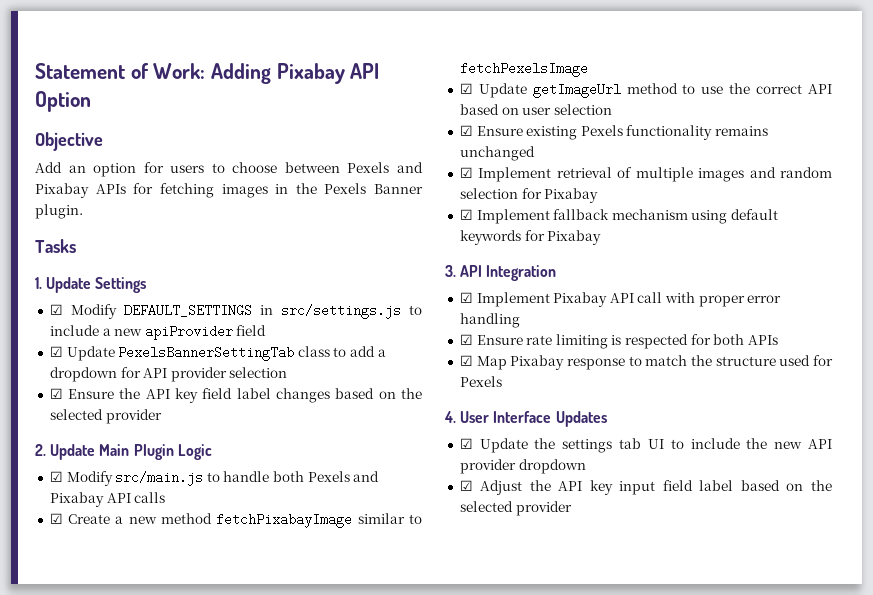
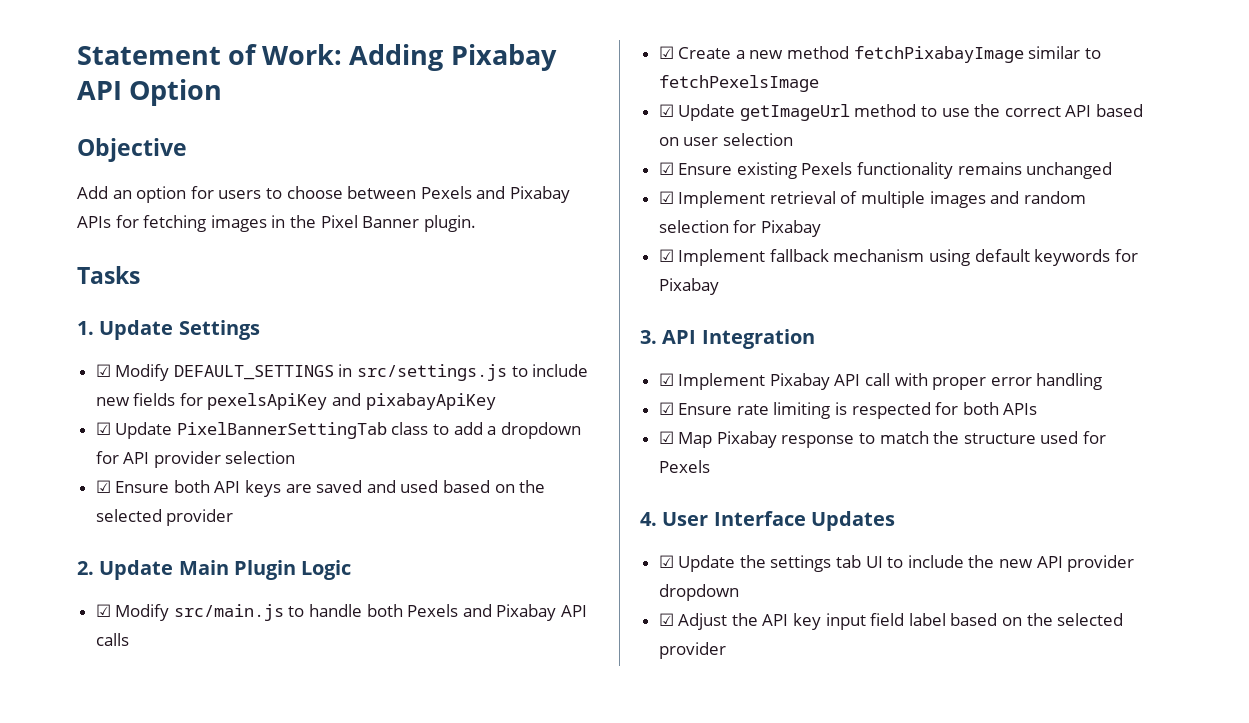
[324,183,367,194] Pexels -> [320,215,358,228] Pixel
[102,325,267,340] [49,346,295,361] a new apiProvider field // ☑ Update PexelsBannerSettingTab -> [95,393,496,410] [95,422,387,439] new fields for pexelsApiKey and pixabayApiKey // ☑ Update PixelBannerSettingTab
[119,388,331,403] the API key field label changes -> [173,480,439,497] both API keys are saved and used

